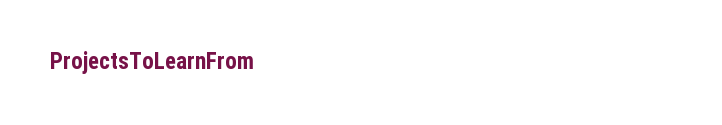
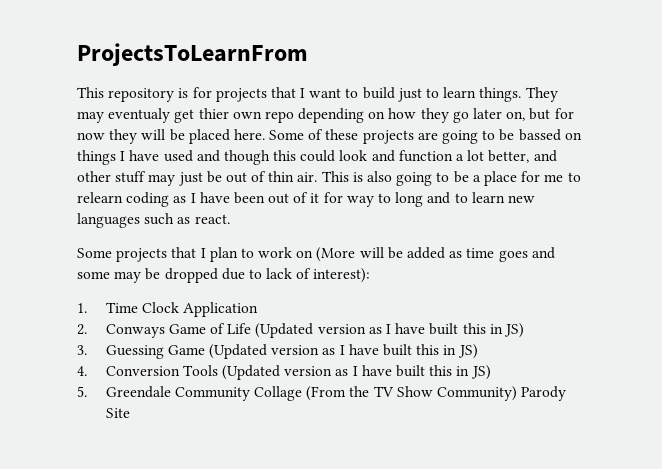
(254, 62) none -> [77,87,558,102] [77,108,574,123] [77,129,582,144] [77,150,557,165] [77,171,581,186] [77,192,535,207] [77,213,230,228] [77,247,555,262] [77,268,371,283] [77,302,259,317] [77,323,524,338] [77,344,478,359] [77,365,491,380] [77,386,567,401] [105,408,130,418] // This repository is for projects that I want to build just to learn things. They may eventualy get thier own repo depending on how they go later on, but for now they will be placed here. Some of these projects are going to be bassed on things I have used and though this could look and function a lot better, and other stuff may just be out of thin air. This is also going to be a place for me to relearn coding as I have been out of it for way to long and to learn new languages such as react. // Some projects that I plan to work on (More will be added as time goes and some may be dropped due to lack of interest): // 1. Time Clock Application // 2. Conways Game of Life (Updated version as I have built this in JS) // 3. Guessing Game (Updated version as I have built this in JS) // 4. Conversion Tools (Updated version as I have built this in JS) // 5. Greendale Community Collage (From the TV Show Community) Parody Site

